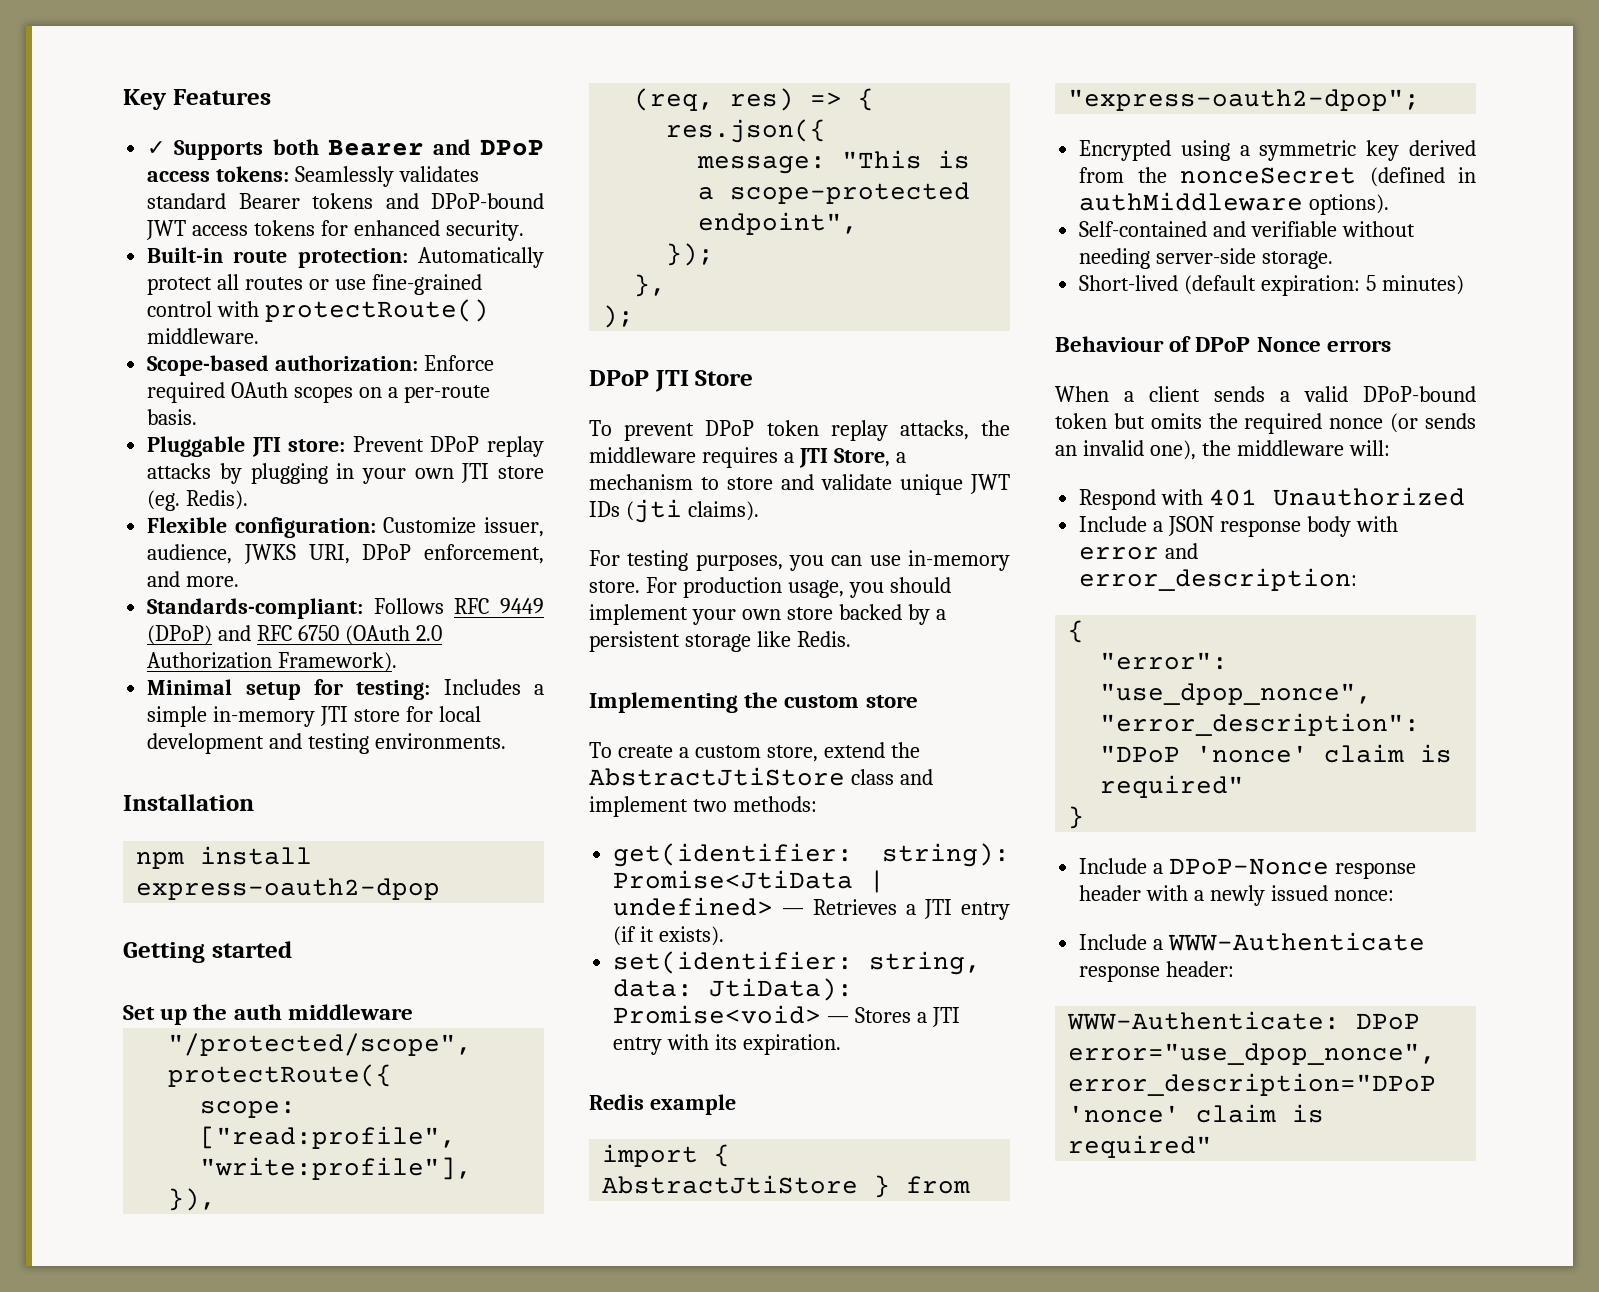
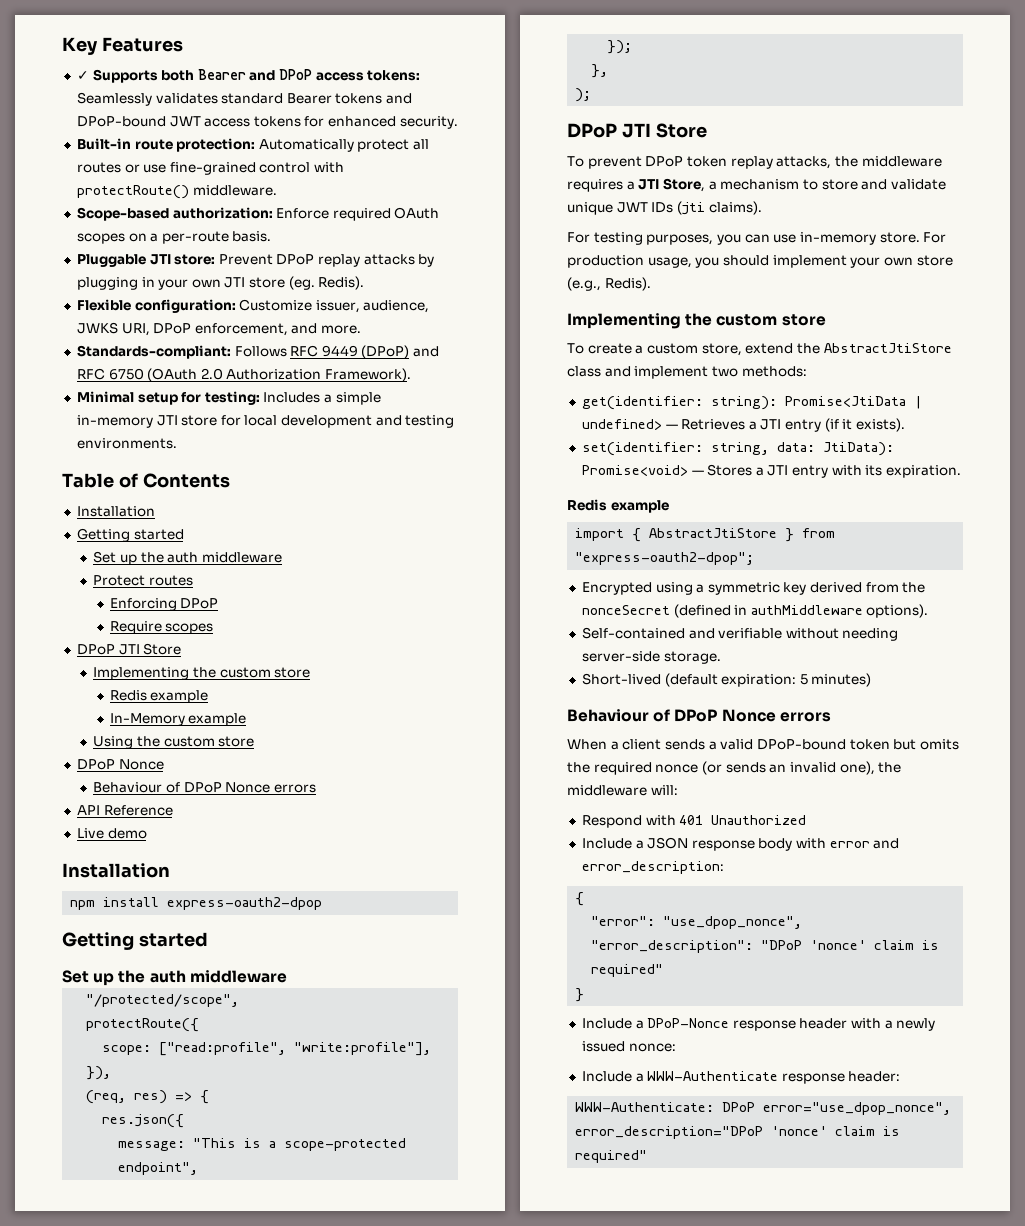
(507, 741) none -> [62,473,230,488] [76,506,155,517] [76,528,184,542] [93,551,282,565] [93,575,193,586] [109,598,219,611] [109,621,214,634] [76,643,182,655] [93,667,311,680] [109,690,209,703] [109,713,247,726] [93,736,255,749] [76,759,164,770] [93,782,316,793] [76,805,173,816] [76,828,147,839] // Table of Contents // Installation // Getting started // Set up the auth middleware // Protect routes // Enforcing DPoP // Require scopes // DPoP JTI Store // Implementing the custom store // Redis example // In-Memory example // Using the custom store // DPoP Nonce // Behaviour of DPoP Nonce errors // API Reference // Live demo
[838,604,946,625] [589,631,851,652] backed by a persistent storage like Redis. -> [567,277,651,291] (e.g., Redis).

